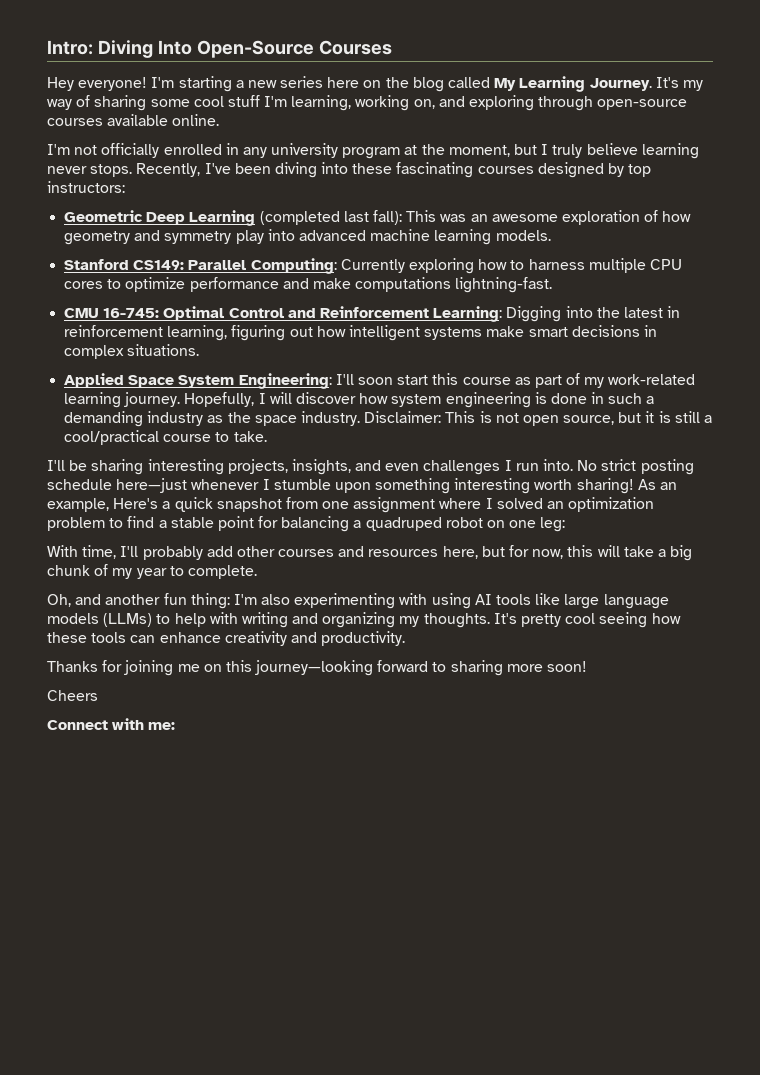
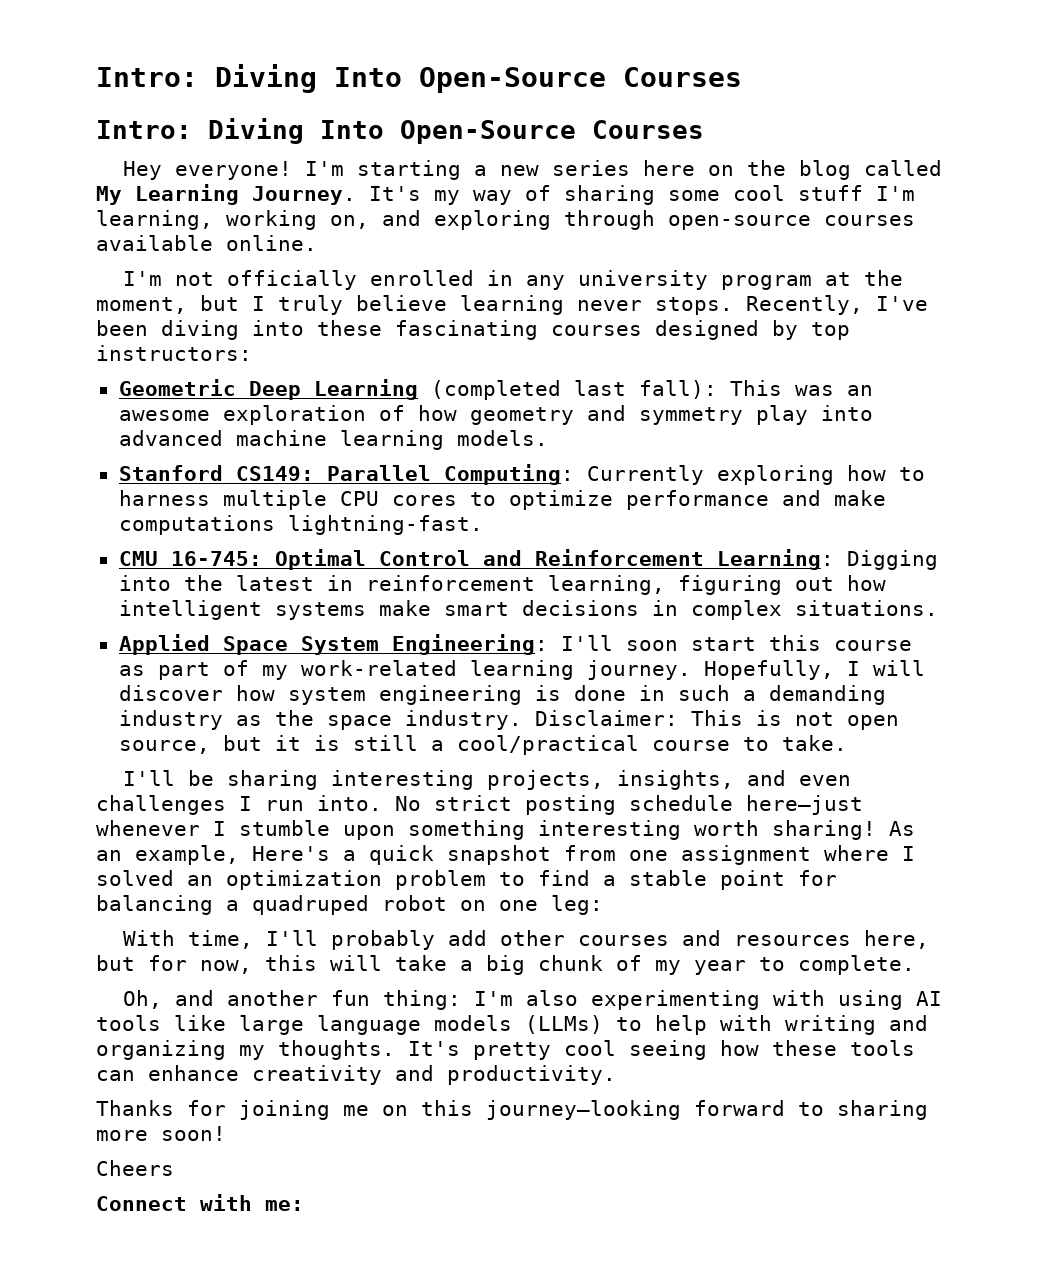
[47,40,392,58] Intro: Diving Into Open-Source Courses -> [96,64,742,93] [96,118,704,144] Intro: Diving Into Open-Source Courses // Intro: Diving Into Open-Source Courses

